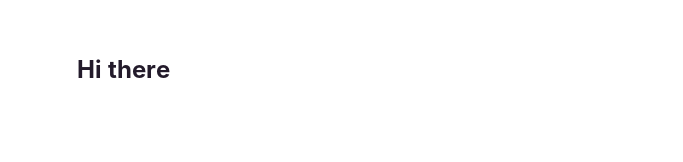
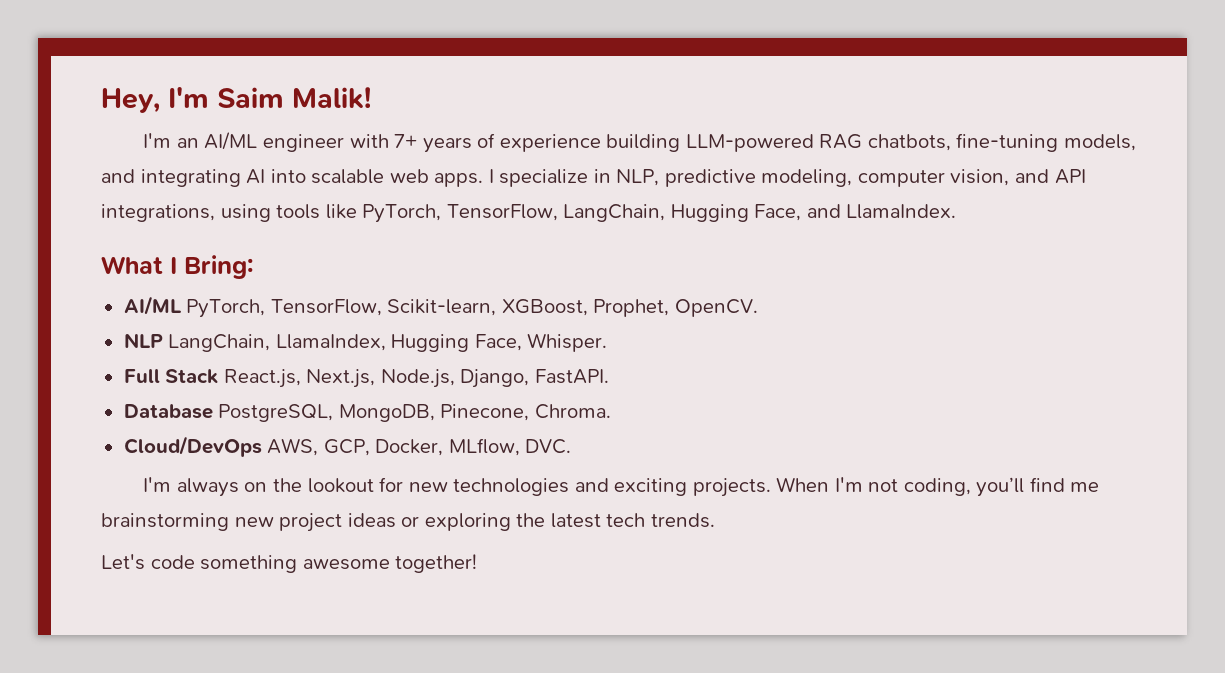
[77,59,171,78] Hi there -> [101,87,371,113] [143,132,1136,153] [101,169,1086,187] [101,204,957,223] [101,255,254,279] [123,296,758,318] [123,333,608,352] [123,369,609,388] [123,404,611,422] [123,436,572,457] [143,477,1100,497] [101,513,715,532] [101,554,478,573] Hey, I'm Saim Malik! // I'm an AI/ML engineer with 7+ years of experience building LLM-powered RAG chatbots, fine-tuning models, and integrating AI into scalable web apps. I specialize in NLP, predictive modeling, computer vision, and API integrations, using tools like PyTorch, TensorFlow, LangChain, Hugging Face, and LlamaIndex. // What I Bring: // AI/ML PyTorch, TensorFlow, Scikit-learn, XGBoost, Prophet, OpenCV. // NLP LangChain, LlamaIndex, Hugging Face, Whisper. // Full Stack React.js, Next.js, Node.js, Django, FastAPI. // Database PostgreSQL, MongoDB, Pinecone, Chroma. // Cloud/DevOps AWS, GCP, Docker, MLflow, DVC. // I'm always on the lookout for new technologies and exciting projects. When I'm not coding, you’ll find me brainstorming new project ideas or exploring the latest tech trends. // Let's code something awesome together!

